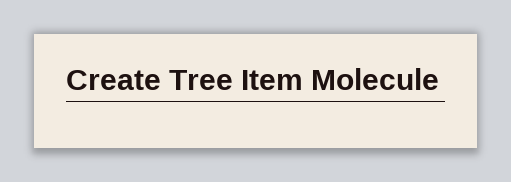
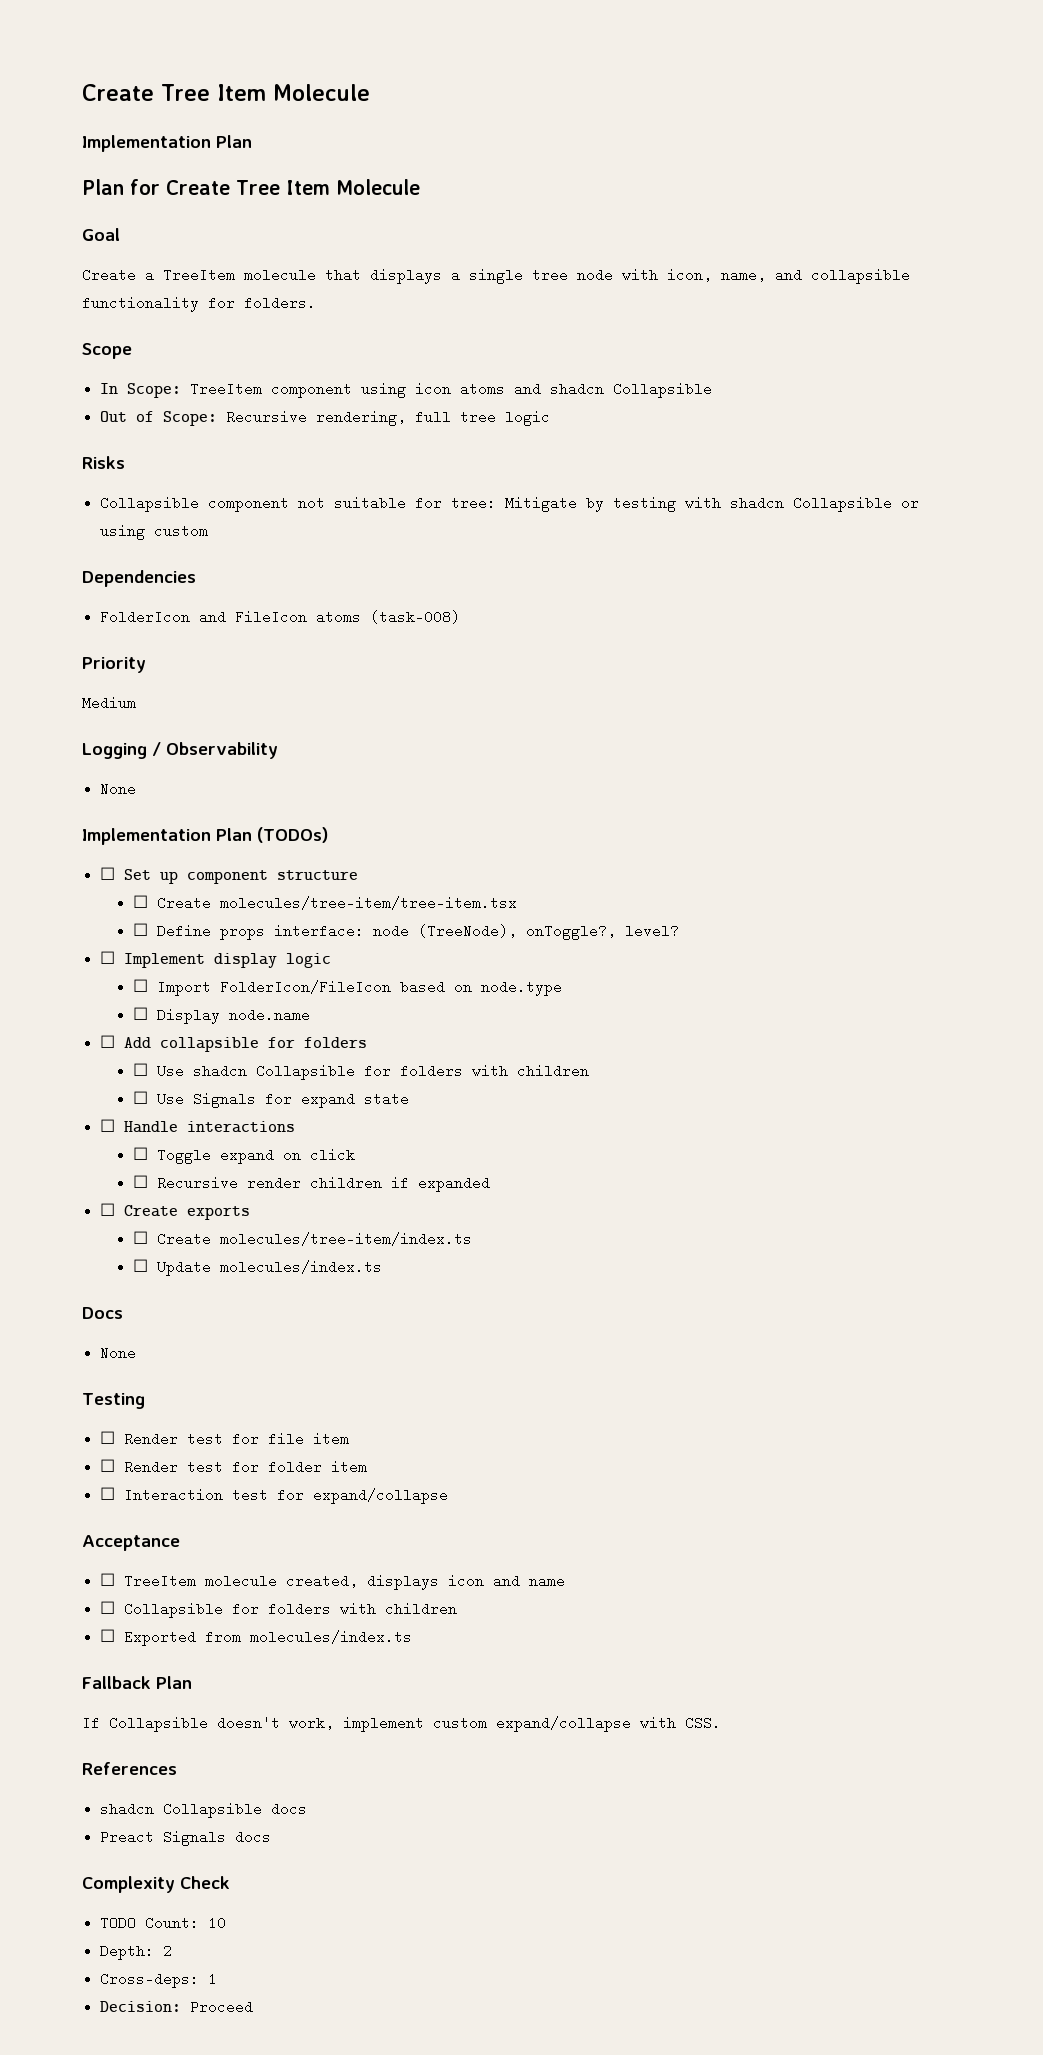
[66,68,440,90] Create Tree Item Molecule -> [82,84,370,101] [82,135,252,152] [82,179,420,195] [82,228,120,241] [82,268,910,284] [82,296,316,312] [82,343,132,359] [100,382,713,398] [100,410,551,426] [82,456,125,469] [100,496,920,512] [100,524,209,540] [82,570,196,587] [100,610,461,624] [82,657,146,673] [82,696,136,710] [82,742,278,759] [100,782,137,796] [82,827,328,845] [100,867,359,884] [133,895,518,910] [133,923,680,940] [100,951,332,968] [133,979,563,996] [133,1007,311,1024] [100,1035,368,1052] [133,1063,590,1080] [133,1091,410,1108] [100,1119,296,1133] [133,1147,356,1164] [133,1175,491,1192] [100,1203,251,1220] [133,1231,473,1246] [133,1259,383,1276] [82,1307,123,1319] [100,1346,137,1360] [82,1393,145,1409] [100,1431,350,1446] [100,1459,368,1474] [100,1487,449,1504] [82,1535,180,1551] [100,1573,566,1590] [100,1601,458,1618] [100,1629,413,1646] [82,1676,192,1689] [82,1716,721,1732] [82,1762,177,1775] [100,1802,308,1818] [100,1830,272,1846] [82,1876,230,1893] [100,1916,227,1930] [100,1944,173,1960] [100,1972,218,1988] [100,2000,254,2014] Create Tree Item Molecule // Implementation Plan // Plan for Create Tree Item Molecule // Goal // Create a TreeItem molecule that displays a single tree node with icon, name, and collapsible functionality for folders. // Scope // In Scope: TreeItem component using icon atoms and shadcn Collapsible // Out of Scope: Recursive rendering, full tree logic // Risks // Collapsible component not suitable for tree: Mitigate by testing with shadcn Collapsible or using custom // Dependencies // FolderIcon and FileIcon atoms (task-008) // Priority // Medium // Logging / Observability // None // Implementation Plan (TODOs) // ☐ Set up component structure // ☐ Create molecules/tree-item/tree-item.tsx // ☐ Define props interface: node (TreeNode), onToggle?, level? // ☐ Implement display logic // ☐ Import FolderIcon/FileIcon based on node.type // ☐ Display node.name // ☐ Add collapsible for folders // ☐ Use shadcn Collapsible for folders with children // ☐ Use Signals for expand state // ☐ Handle interactions // ☐ Toggle expand on click // ☐ Recursive render children if expanded // ☐ Create exports // ☐ Create molecules/tree-item/index.ts // ☐ Update molecules/index.ts // Docs // None // Testing // ☐ Render test for file item // ☐ Render test for folder item // ☐ Interaction test for expand/collapse // Acceptance // ☐ TreeItem molecule created, displays icon and name // ☐ Collapsible for folders with children // ☐ Exported from molecules/index.ts // Fallback Plan // If Collapsible doesn't work, implement custom expand/collapse with CSS. // References // shadcn Collapsible docs // Preact Signals docs // Complexity Check // TODO Count: 10 // Depth: 2 // Cross-deps: 1 // Decision: Proceed

